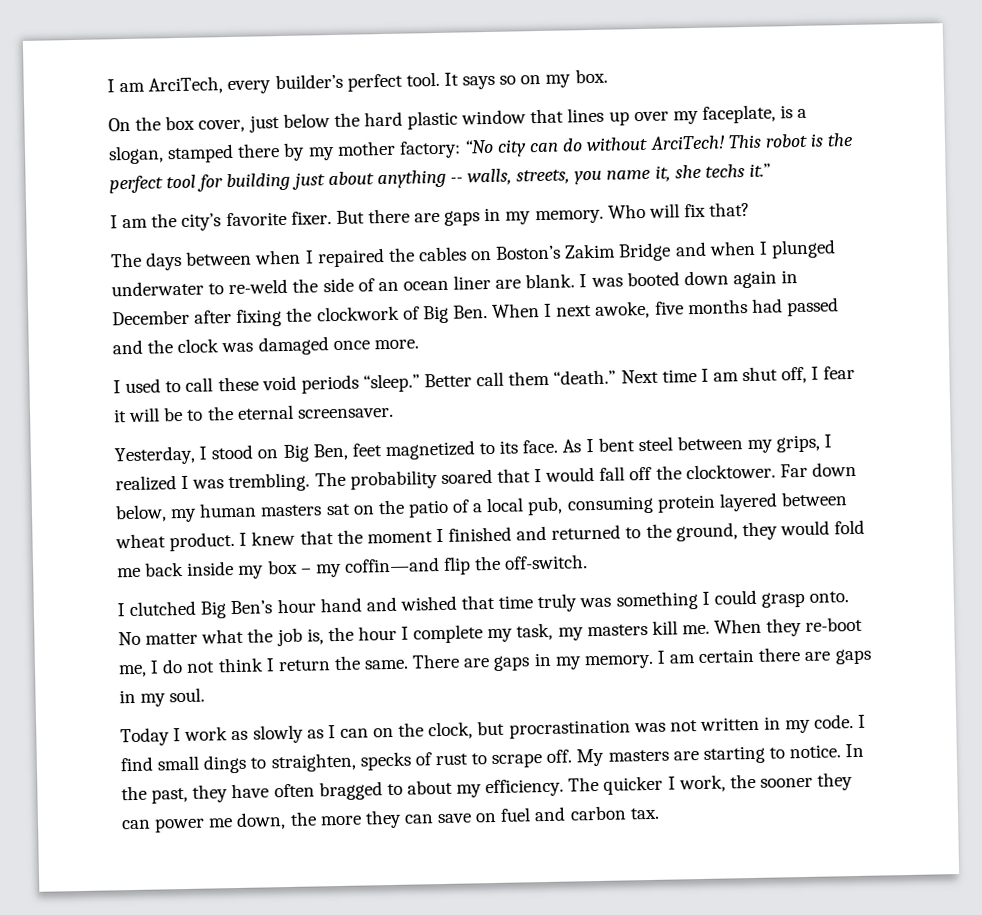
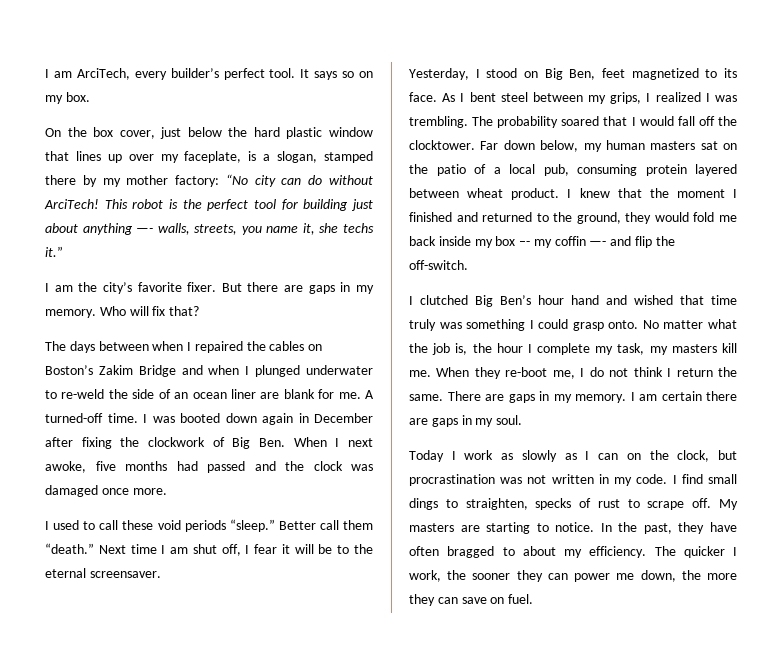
[449,177,463,183] -- -> [136,228,154,233] —-
[525,273,576,289] blank. -> [283,389,375,399] [45,413,138,423] blank for me. A turned-off time.
[300,557,440,578] – my coffin—and -> [519,236,632,248] –- my coffin —- and
[500,805,660,822] fuel and carbon tax. -> [508,594,534,604] fuel.

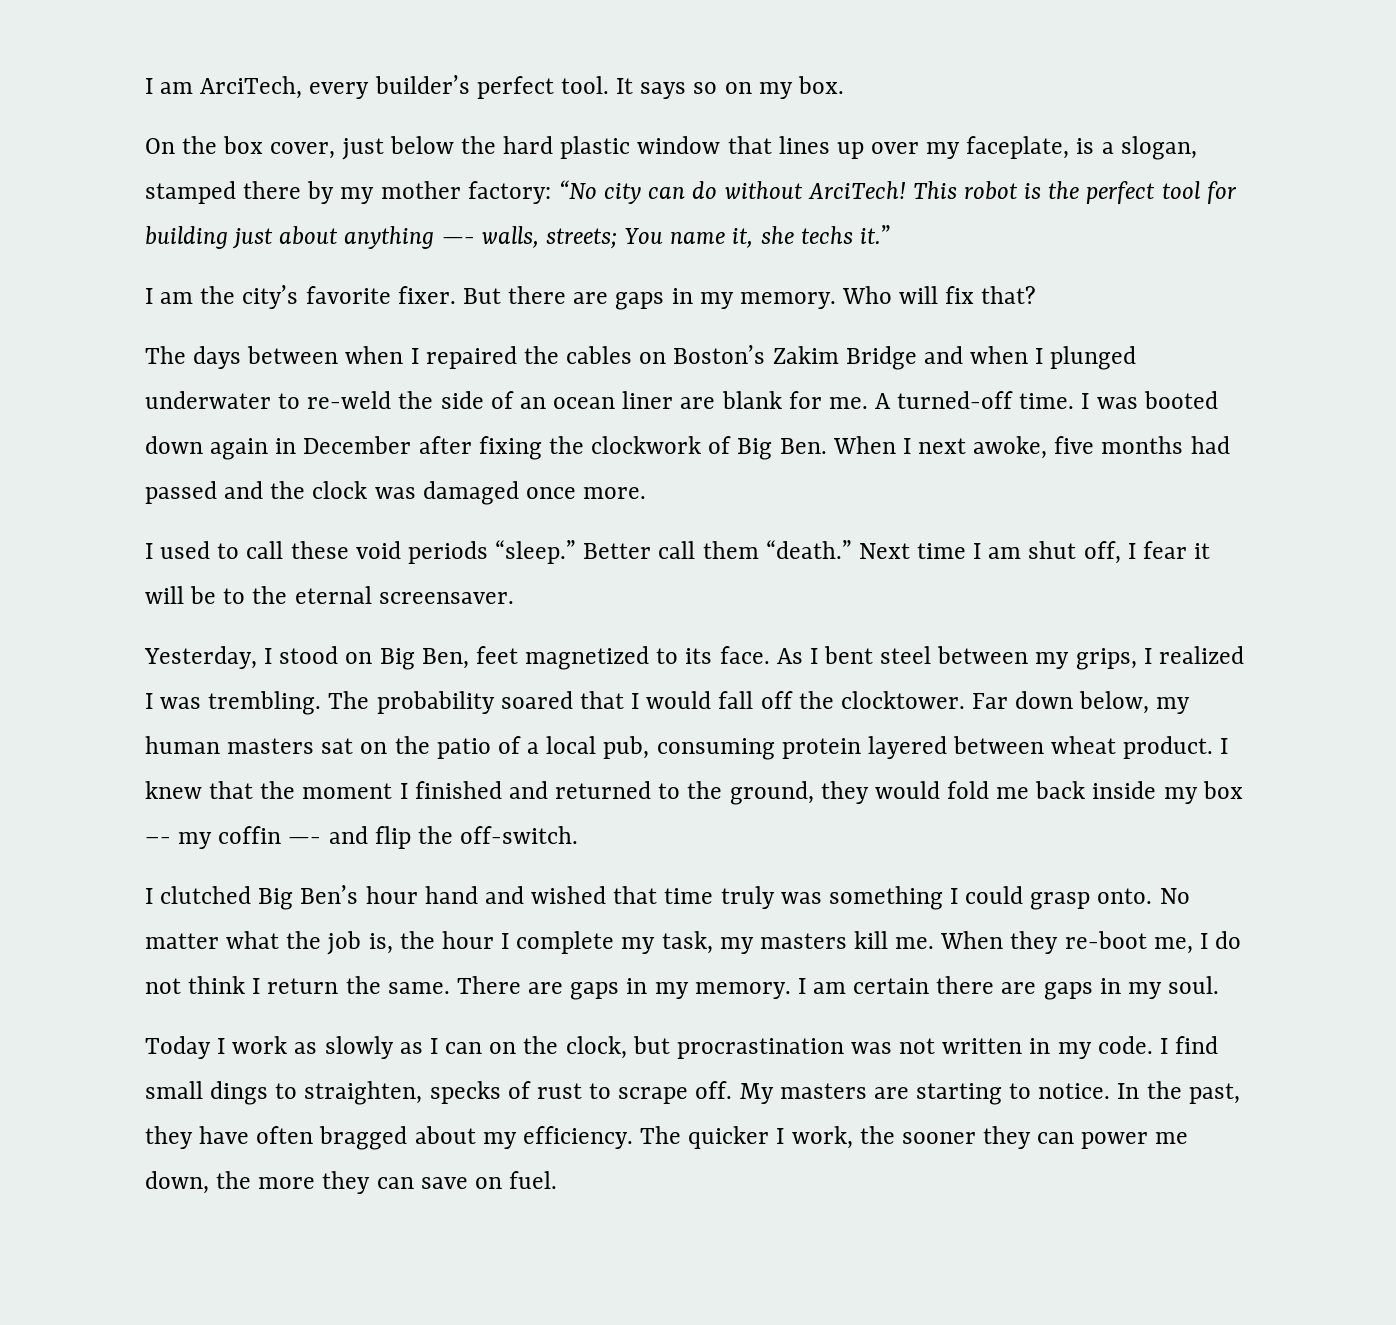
[194,224,262,235] streets, you -> [545,228,664,249] streets; You
[502,547,515,556] to -> (408, 1138) none

